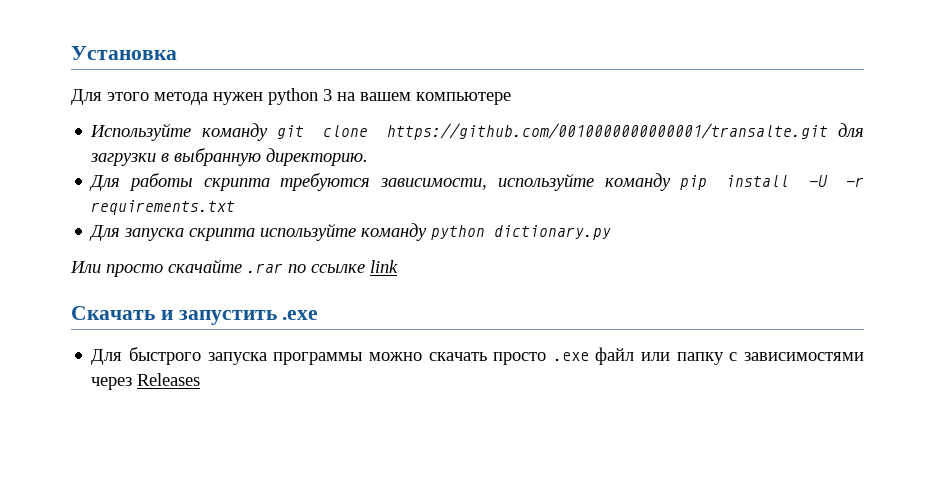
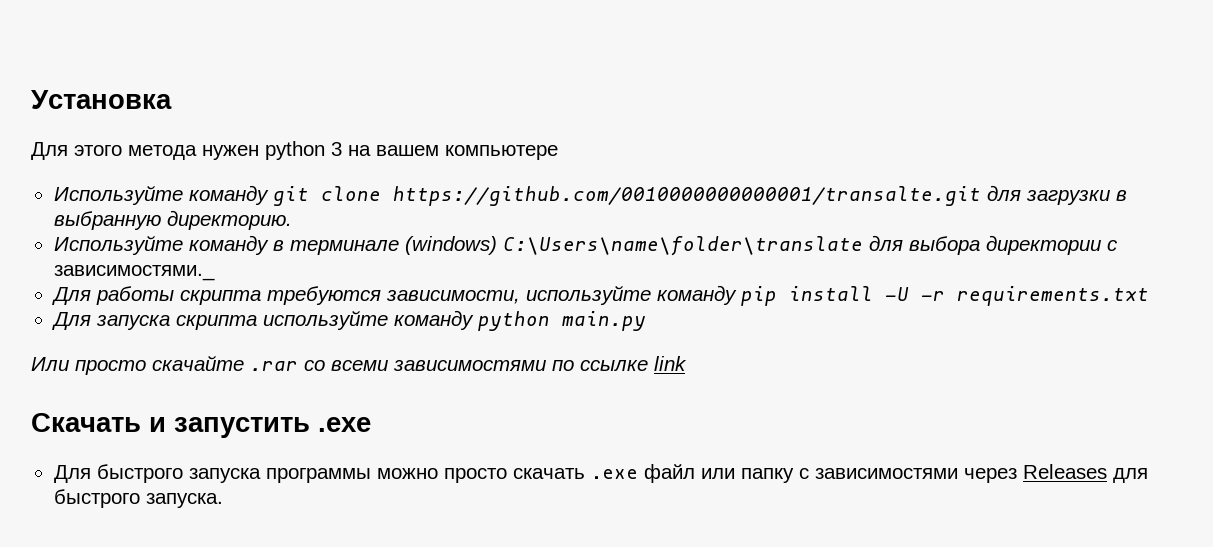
(369, 157) none -> [53,235,1118,256] [53,265,215,281] // Используйте команду в терминале (windows) C:\Users\name\folder\translate для выбора директории с зависимостями._
[494,225,612,240] dictionary.py -> [561,311,646,331] main.py
(283, 268) none -> [304,360,546,371] со всеми зависимостями
[428,352,547,365] скачать просто -> [443,468,585,483] просто скачать
(201, 379) none -> [1112,468,1148,483] [53,489,223,508] для быстрого запуска.

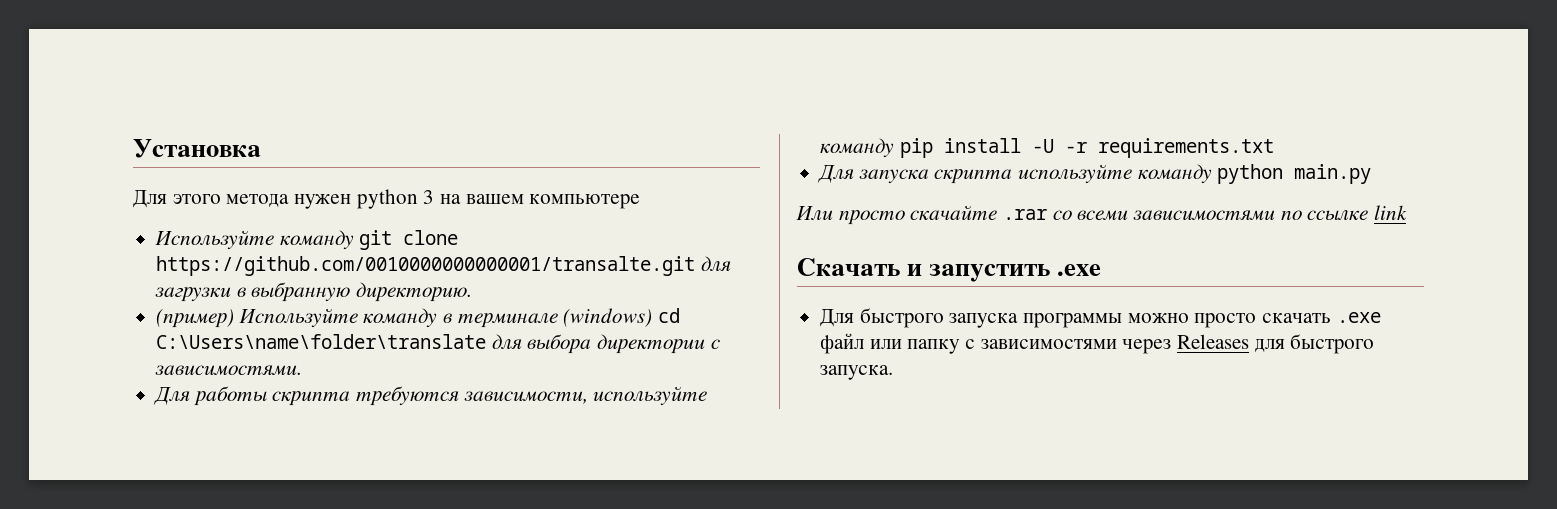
(292, 220) none -> [156,309,235,328] (пример)
(497, 245) none -> [658,308,681,323] cd
[53,265,215,281] зависимостями._ -> [155,365,303,375] зависимостями.

